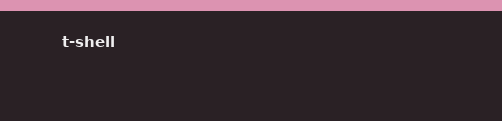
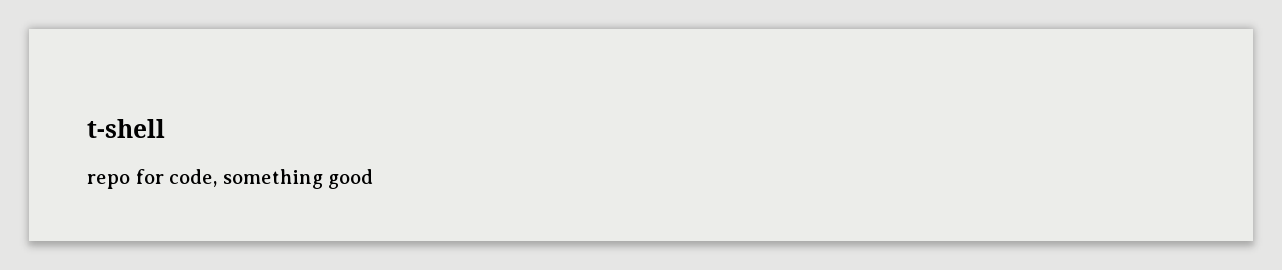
(115, 41) none -> [87,169,374,189] // repo for code, something good

